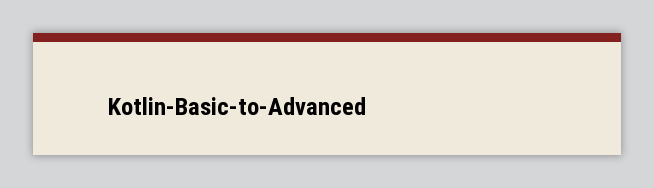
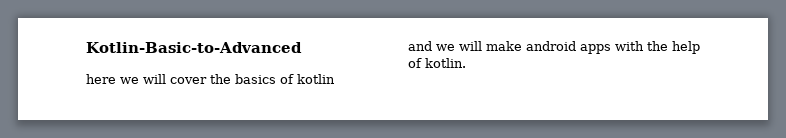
(366, 106) none -> [86,74,335,84] [408,41,700,54] [408,58,466,68] // here we will cover the basics of kotlin // and we will make android apps with the help of kotlin.

